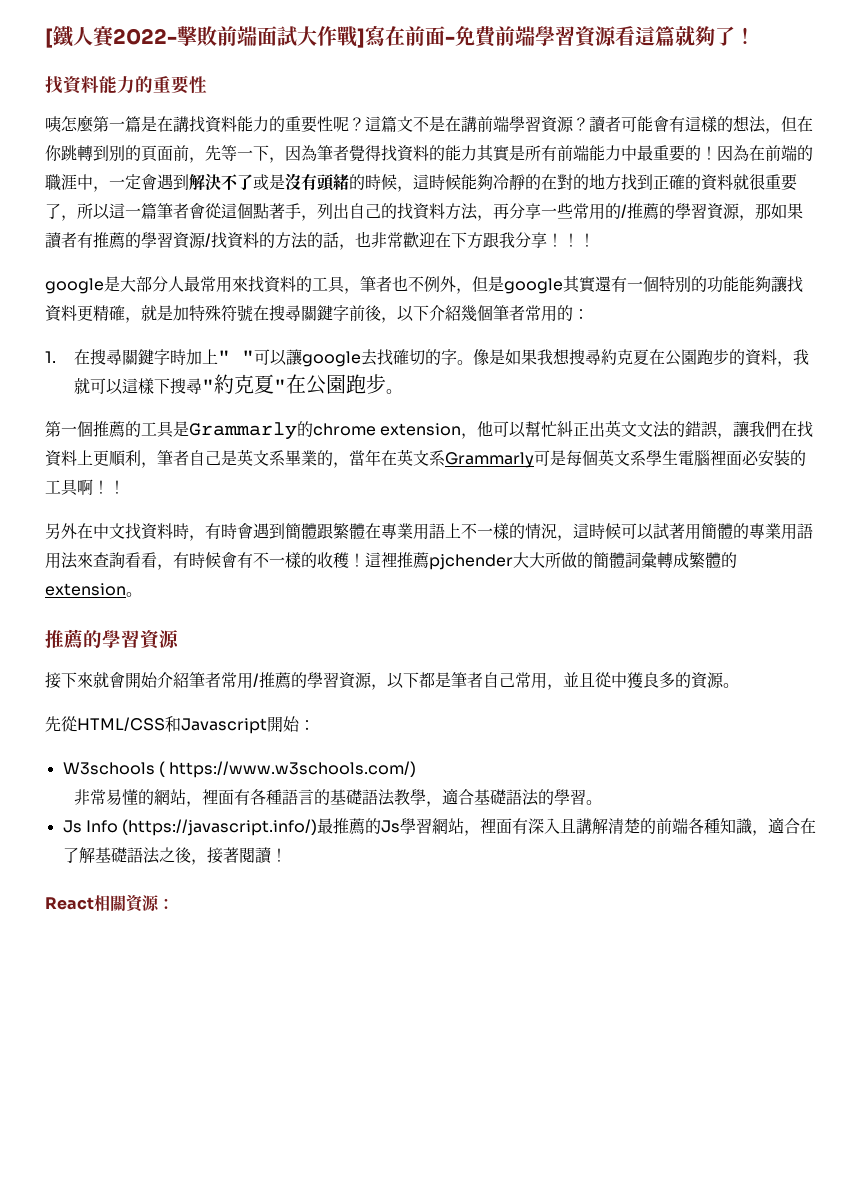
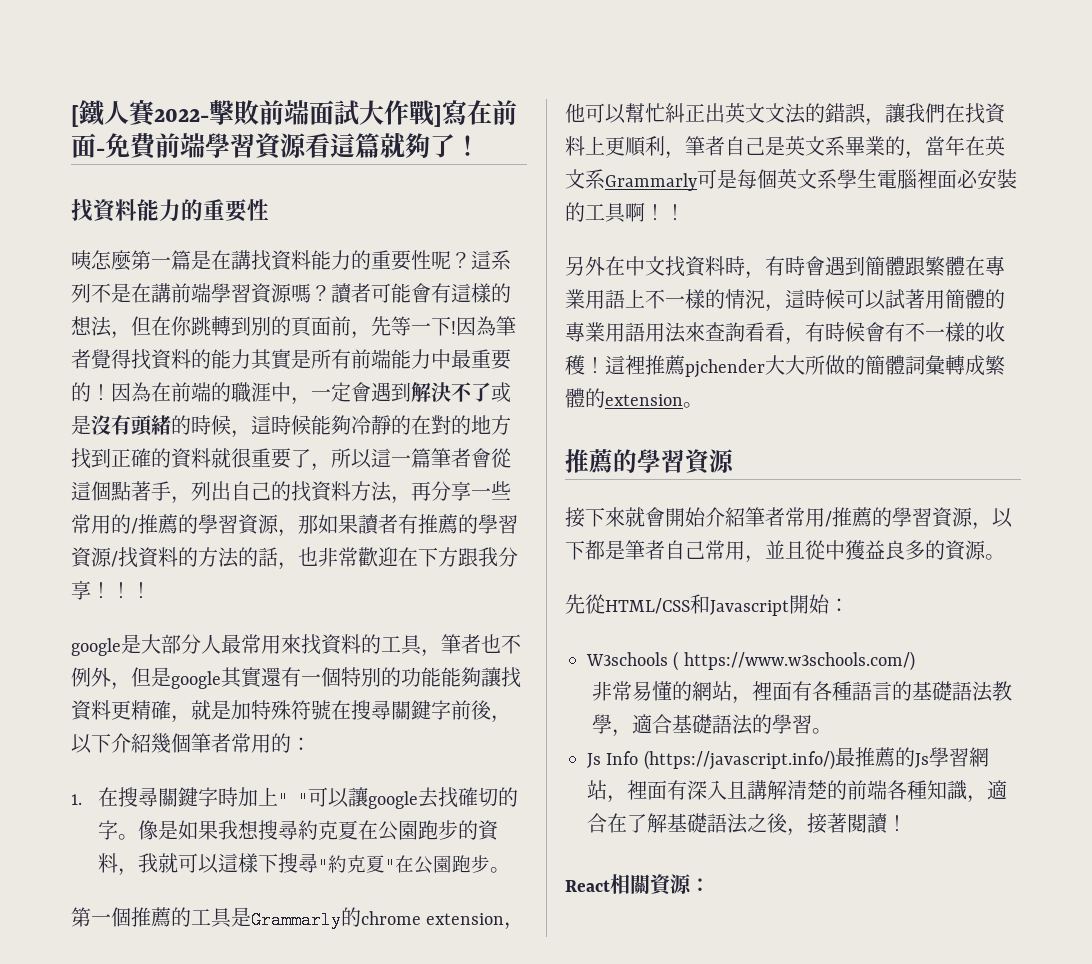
[381,116,413,132] 篇文 -> [491,250,511,270] [71,283,91,303] 系列
(574, 124) none -> [291,283,311,303] 嗎
[269,157,285,163] ， -> [451,321,456,334] !
(643, 680) none -> [865,540,885,559] 益

